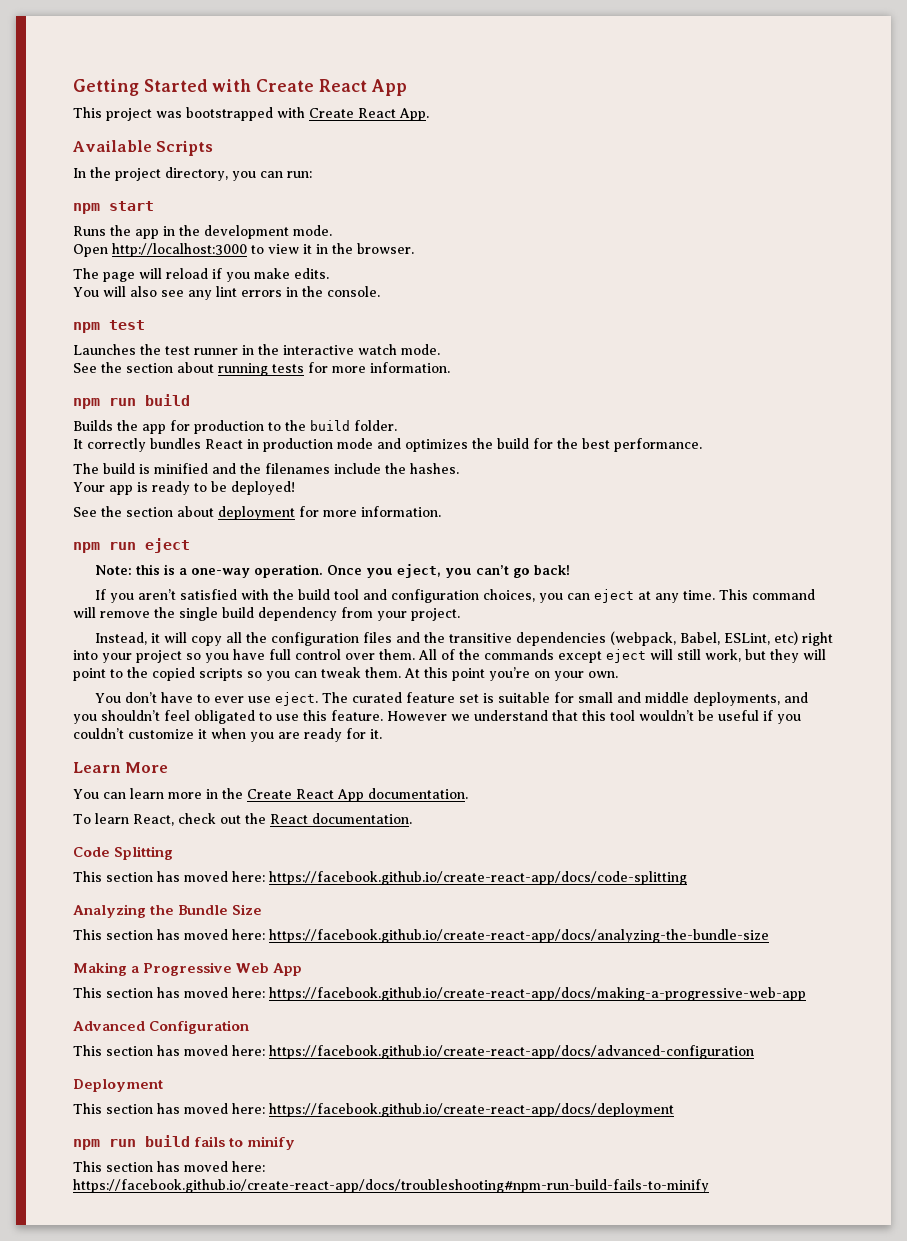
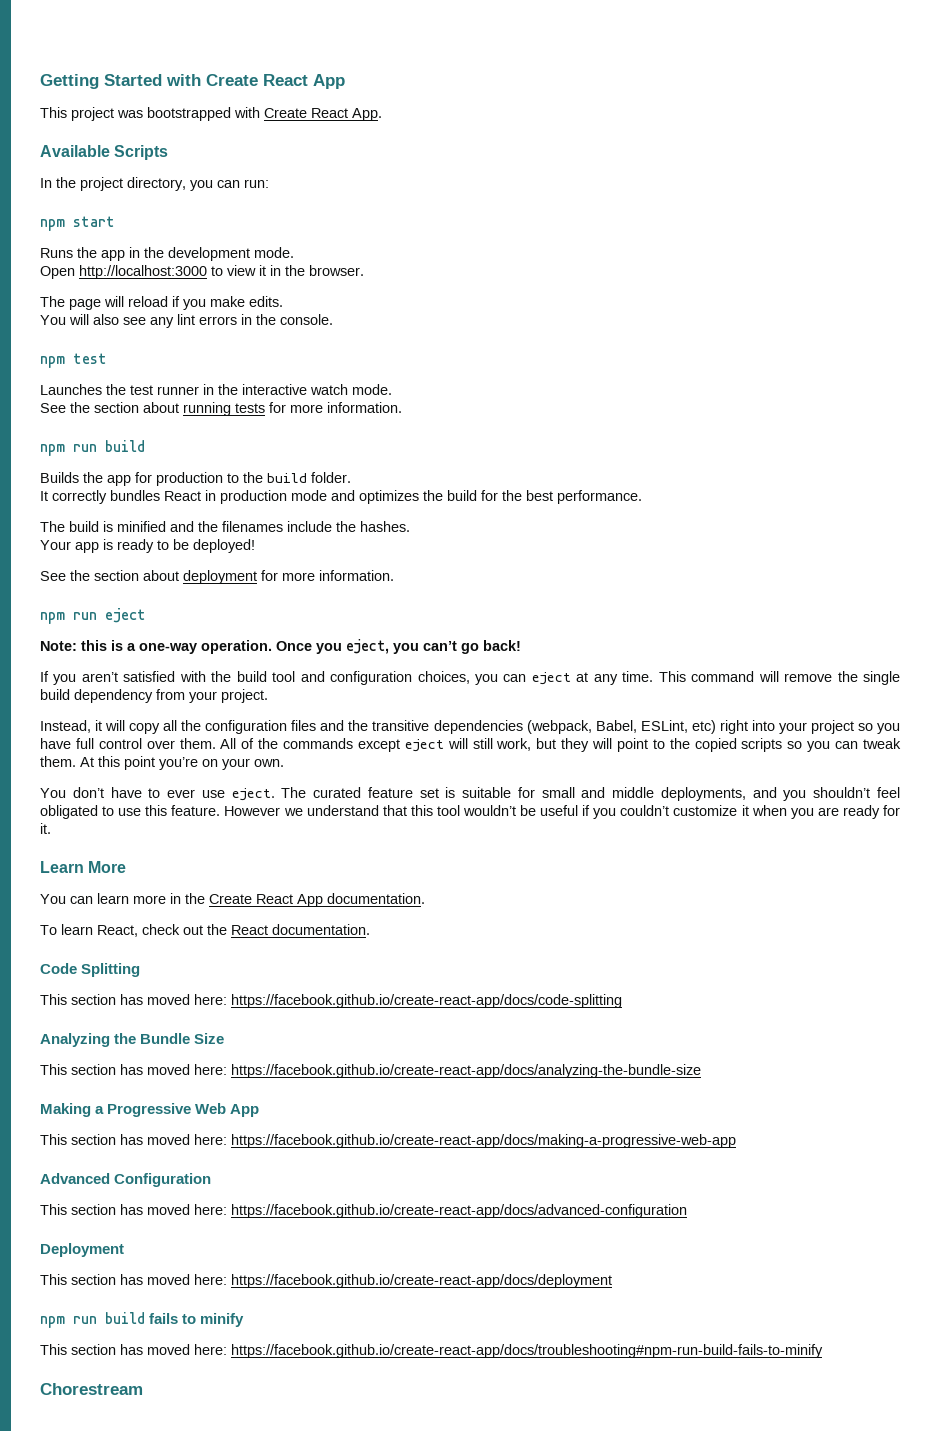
(709, 1186) none -> [40,1383,143,1395] // Chorestream

